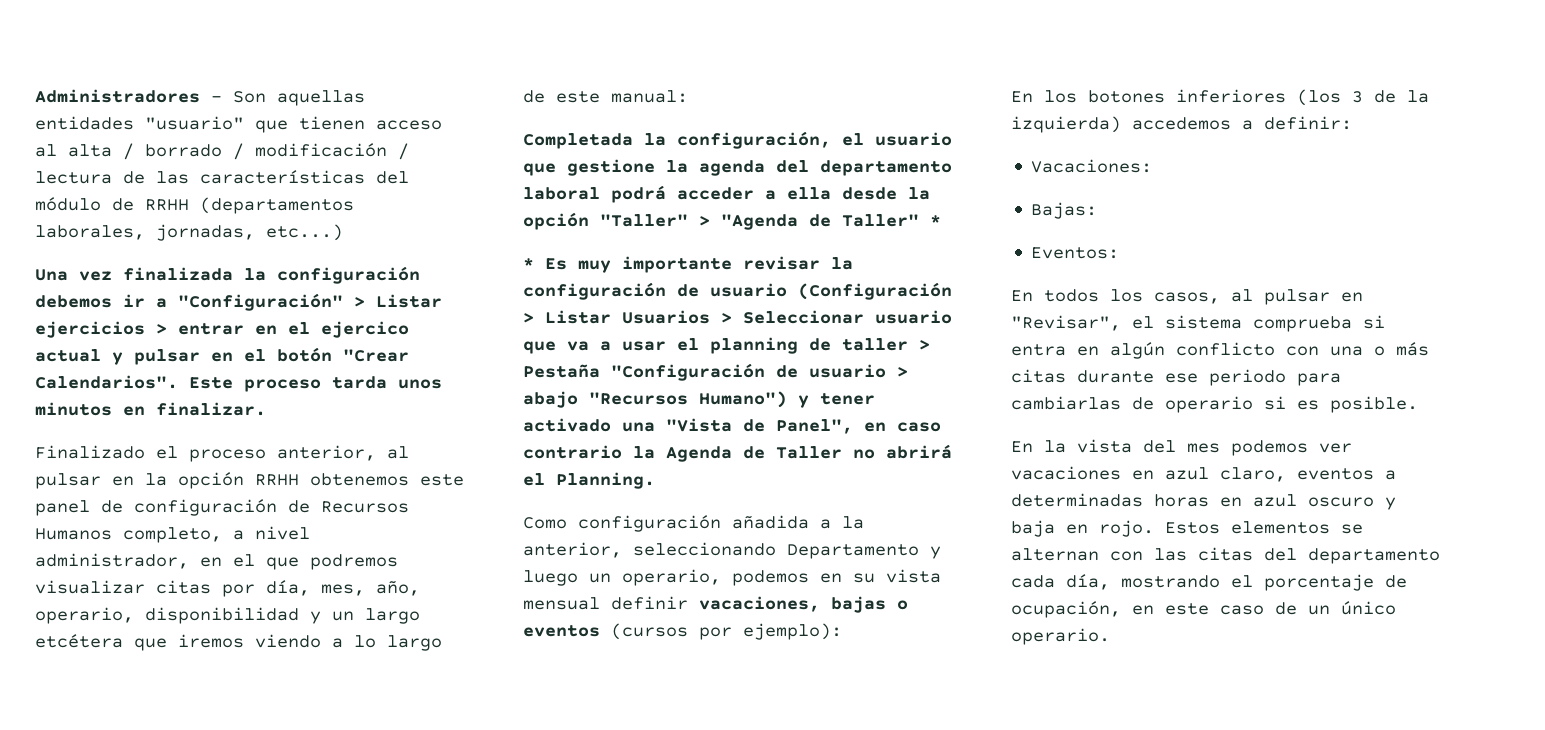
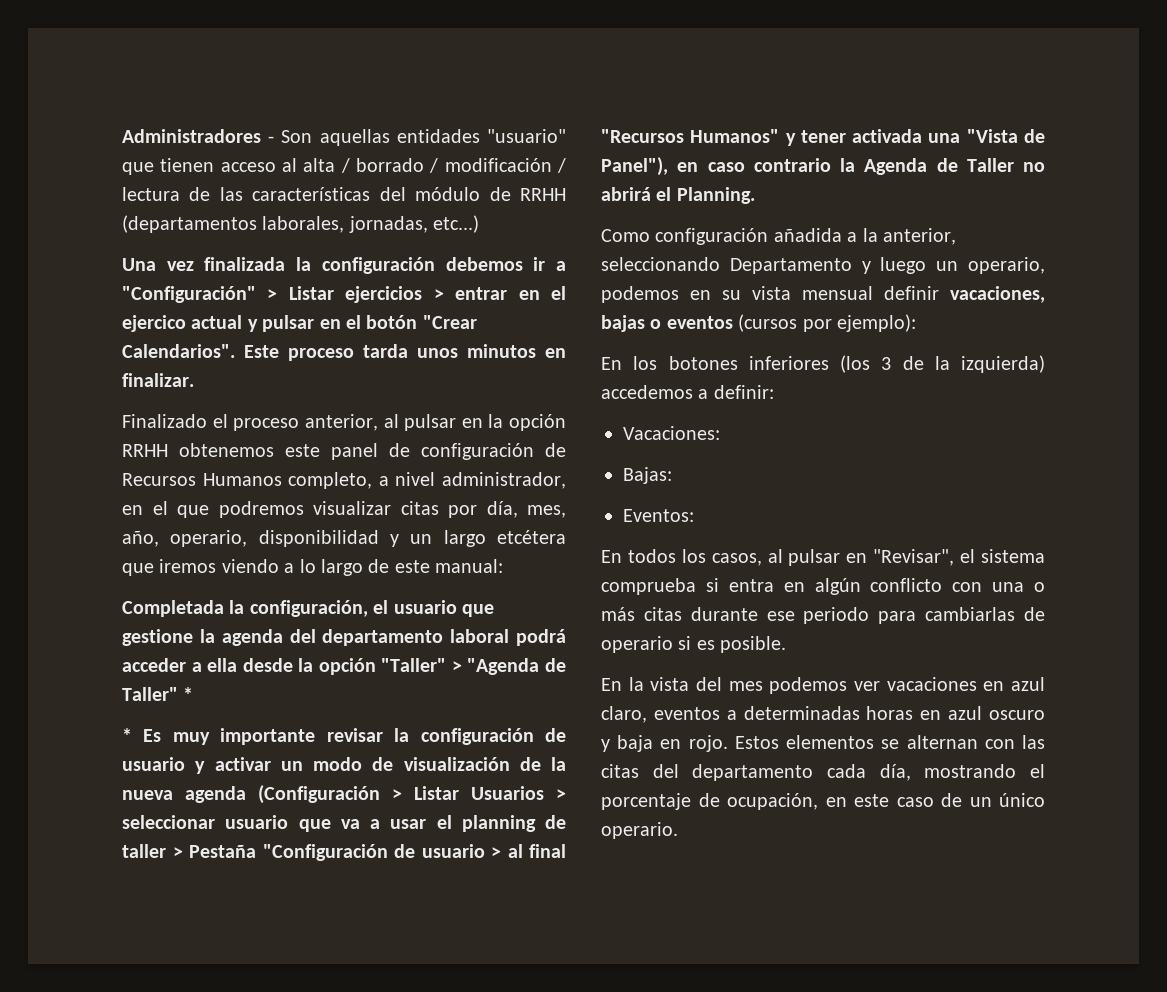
(787, 290) none -> [195,757,566,774] [122,786,246,803] y activar un modo de visualización de la nueva agenda
[743,310,864,324] Seleccionar -> [122,815,215,829] seleccionar
[523,391,787,408] abajo "Recursos Humano") -> [507,844,566,858] [601,129,780,143] al final "Recursos Humanos"
[523,418,611,432] activado -> [852,129,923,143] activada
[776,419,853,434] Panel", -> [601,157,668,176] Panel"),

